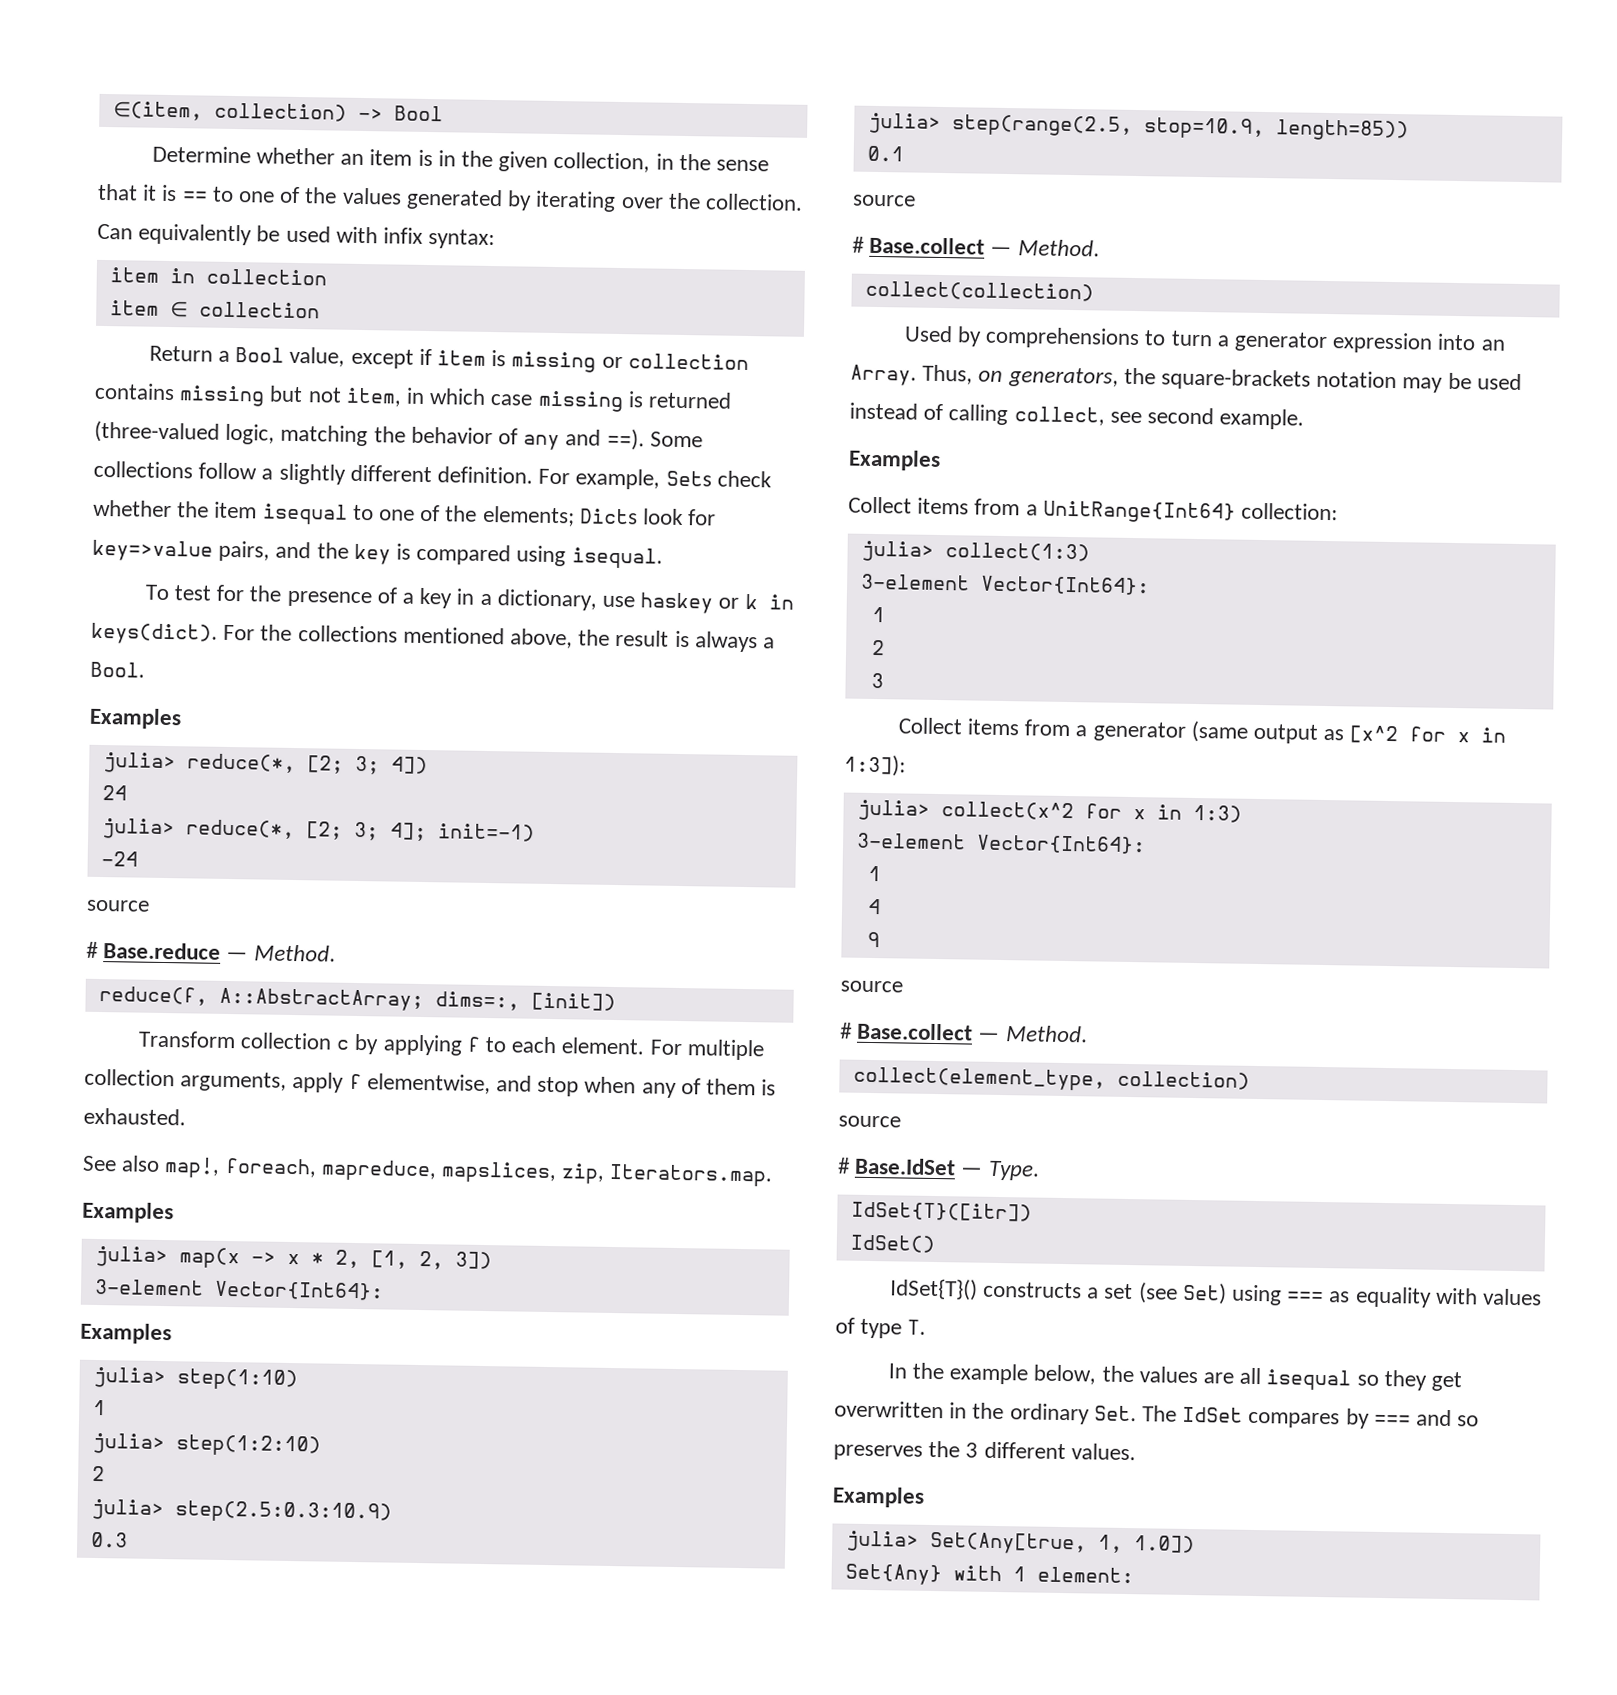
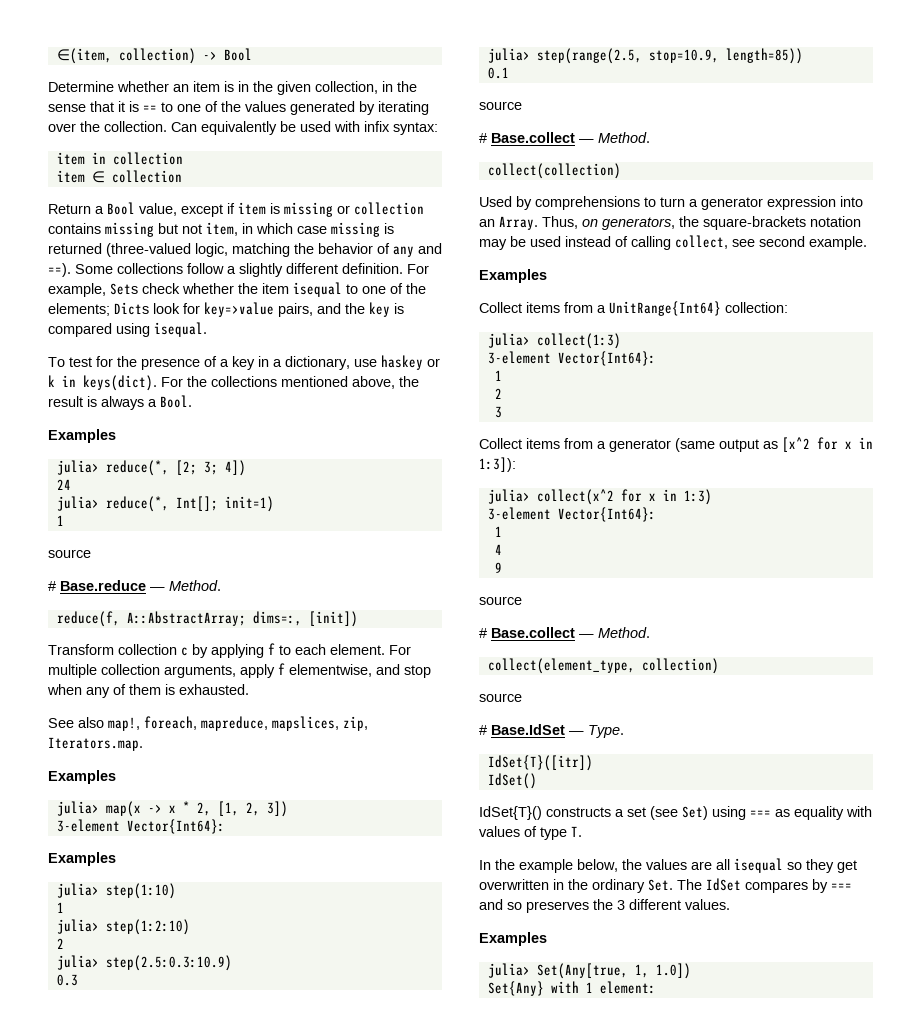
[305,821,535,842] [100,851,138,867] [2; 3; 4]; init=-1) // -24 -> [175,496,274,512] [56,515,64,526] Int[]; init=1) // 1

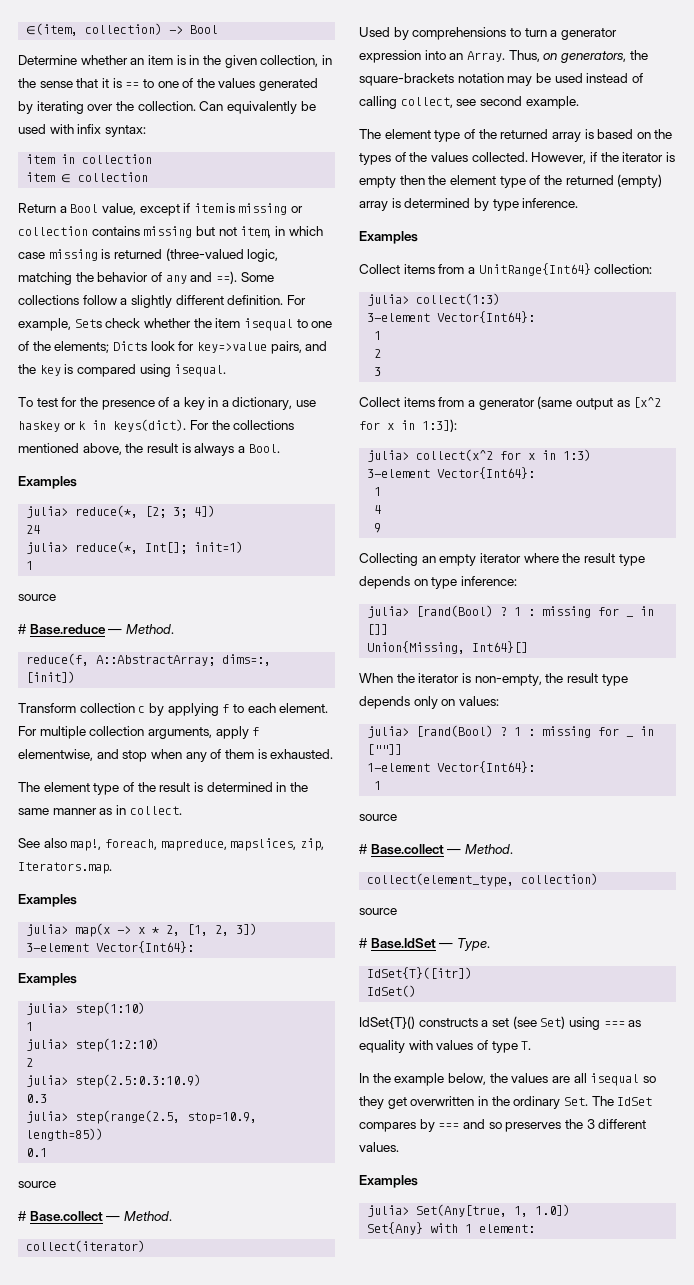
(249, 689) none -> [18,782,308,795] [18,805,182,815] // The element type of the result is determined in the same manner as in collect.
[487,163,621,179] collect(collection) -> [26,1240,146,1252] collect(iterator)
(867, 243) none -> [359,129,673,142] [359,152,675,165] [359,174,663,188] [359,198,579,211] // The element type of the returned array is based on the types of the values collected. However, if the iterator is empty then the element type of the returned (empty) array is determined by type inference.
(502, 567) none -> [359,553,645,566] [359,576,517,589] [367,605,620,618] [626,616,634,617] [640,606,655,616] [367,624,389,635] [367,641,529,654] [359,673,628,686] [359,696,499,709] [367,725,620,738] [626,736,634,737] [640,726,655,736] [367,744,403,755] [367,761,536,773] [374,781,382,790] // Collecting an empty iterator where the result type depends on type inference: // julia> [rand(Bool) ? 1 : missing for _ in []] // Union{Missing, Int64}[] // When the iterator is non-empty, the result type depends only on values: // julia> [rand(Bool) ? 1 : missing for _ in [""]] // 1-element Vector{Int64}: // 1

